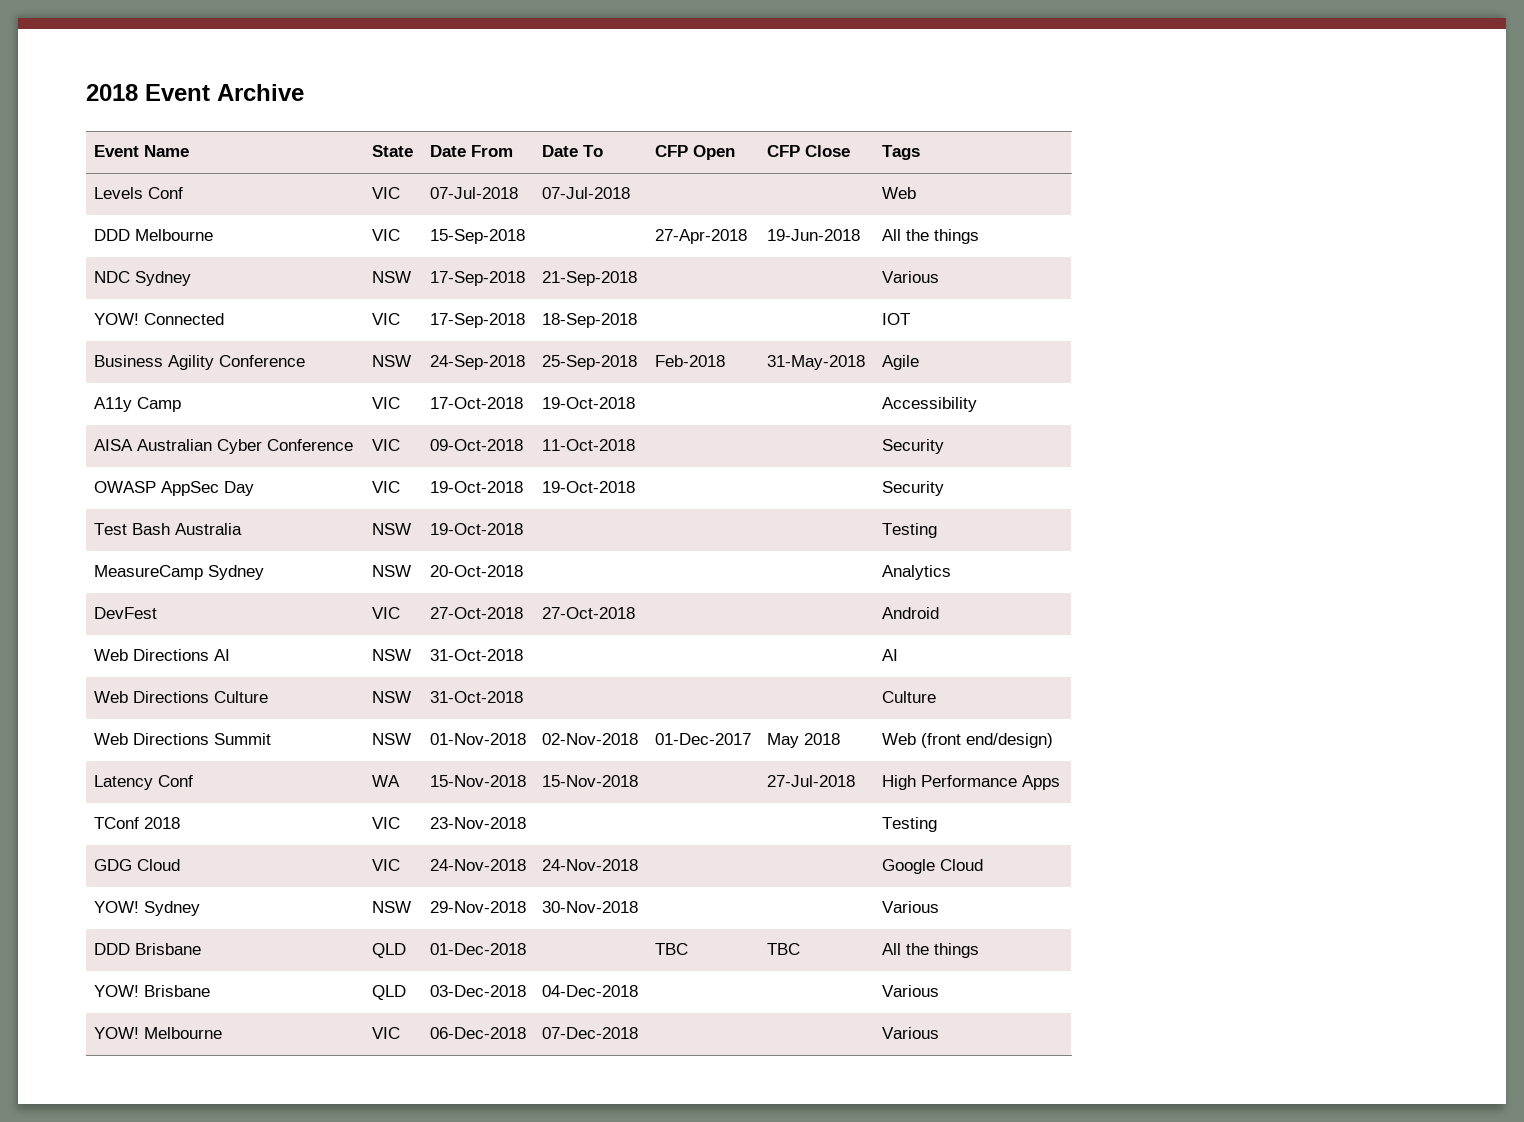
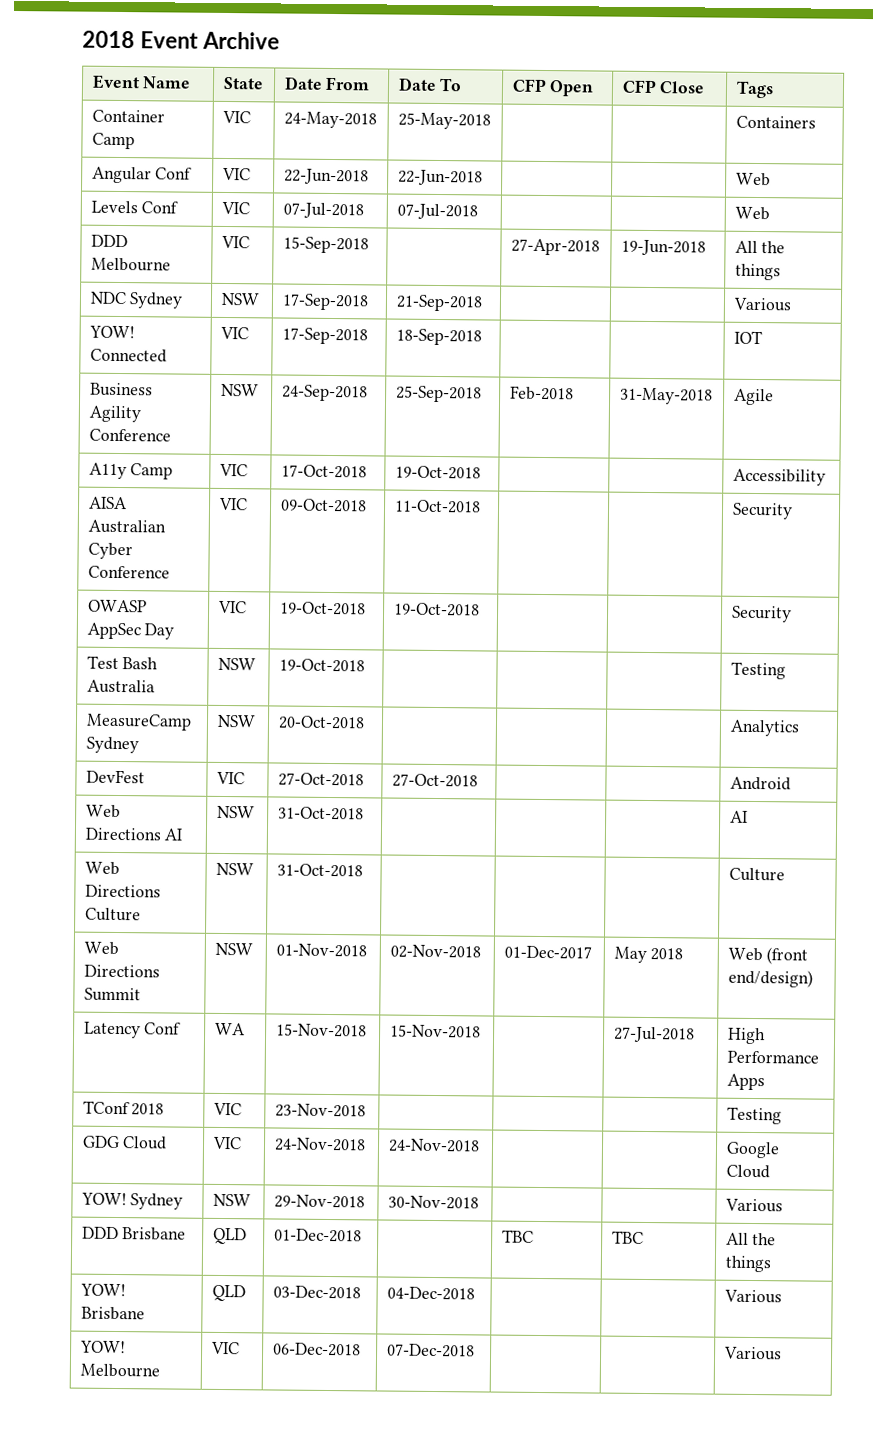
(920, 152) none -> [91,109,165,123] [91,132,135,150] [221,110,251,124] [283,111,377,129] [397,112,491,130] [735,115,816,129] [91,166,193,184] [221,167,251,181] [283,168,369,185] [397,169,483,186] [735,172,771,187] // Container Camp | VIC | 24-May-2018 | 25-May-2018 | | | Containers // Angular Conf | VIC | 22-Jun-2018 | 22-Jun-2018 | | | Web

